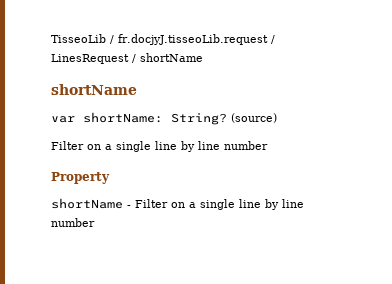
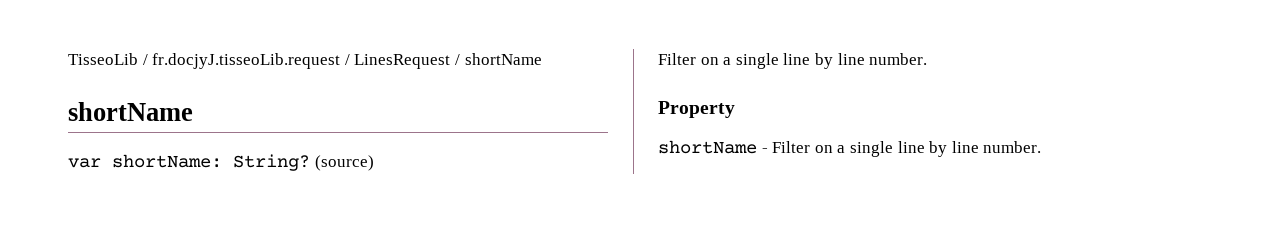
[224,141,268,150] number -> [869,53,928,65] number.
[51,218,95,227] number -> [983,141,1042,153] number.

